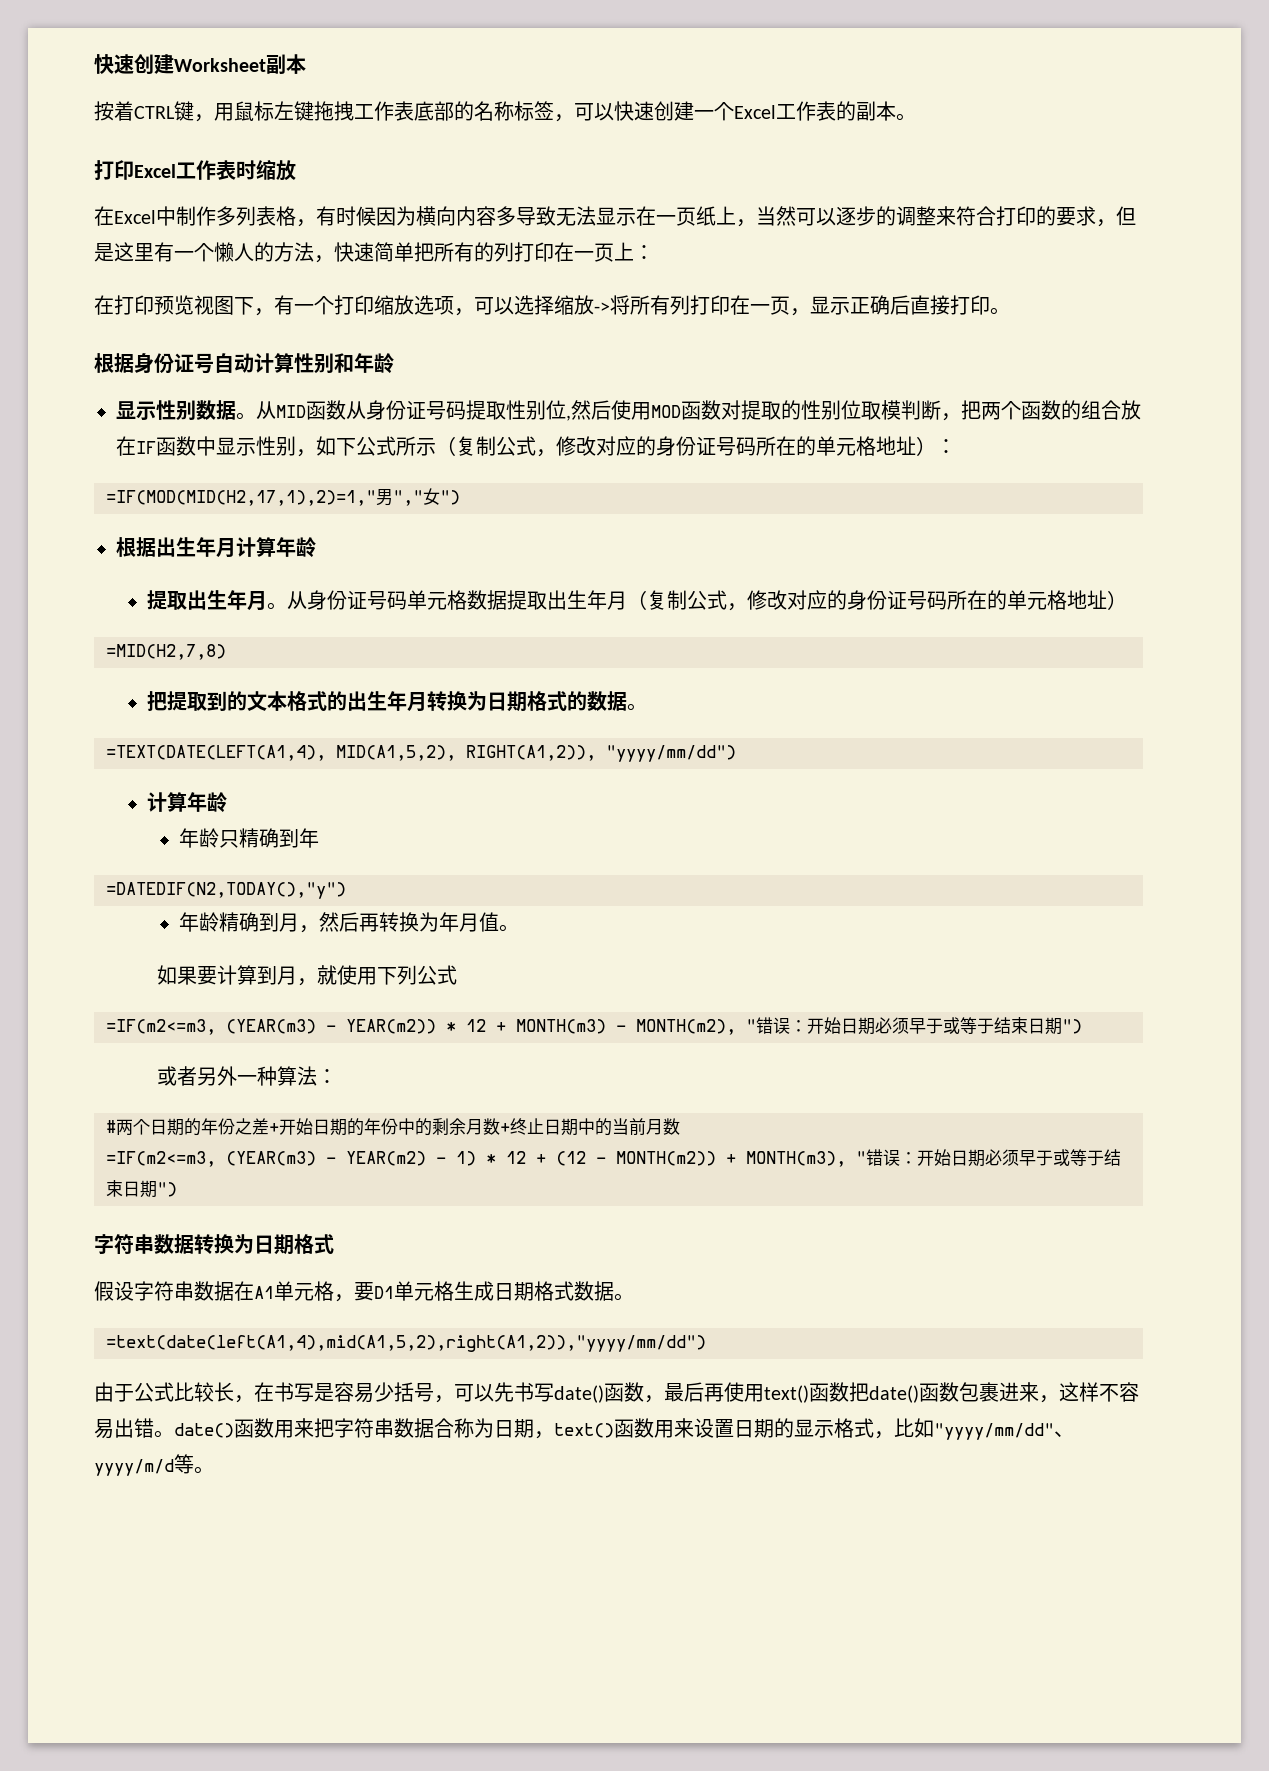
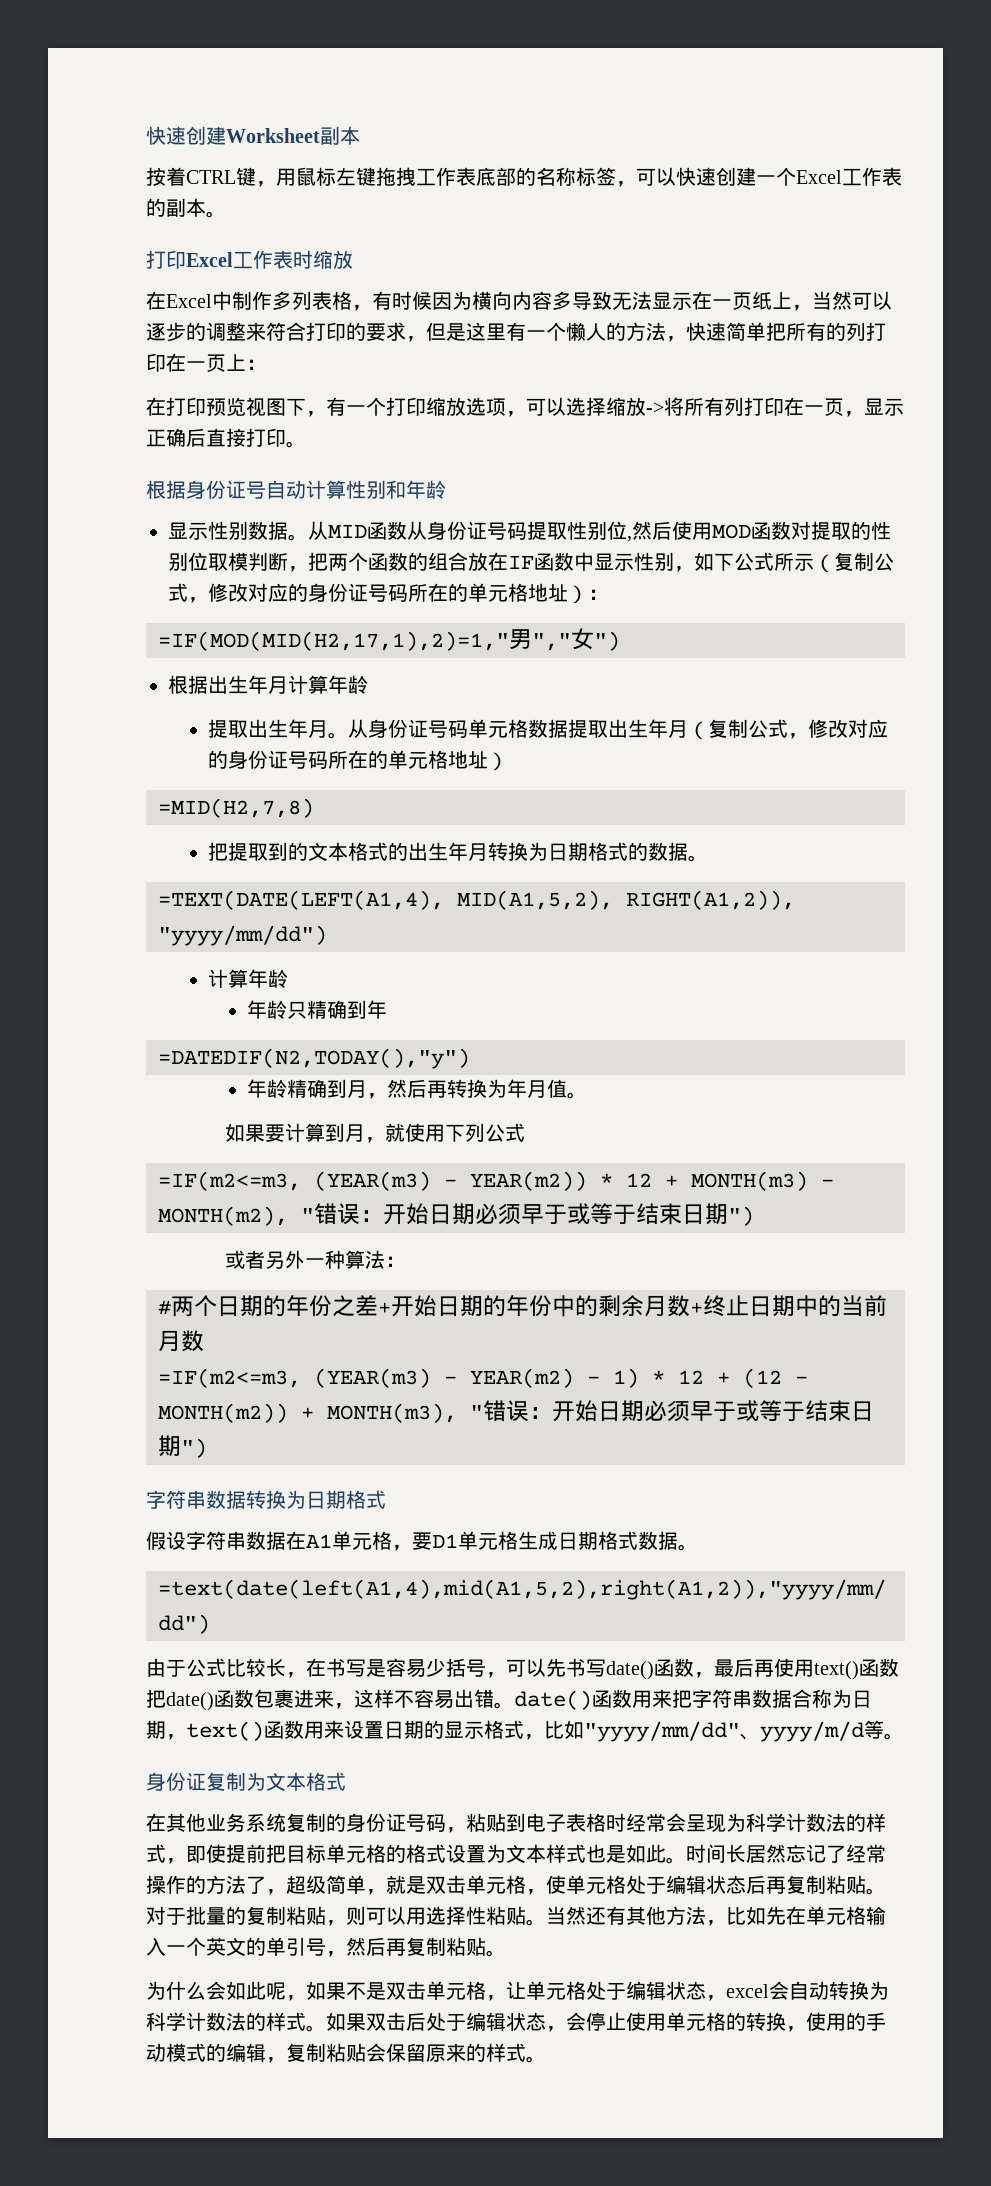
(214, 1470) none -> [146,1772,346,1791] [146,1813,886,1833] [146,1844,886,1864] [146,1875,886,1895] [146,1906,886,1926] [146,1937,506,1957] [146,1981,889,2001] [146,2012,886,2032] [146,2043,546,2063] // 身份证复制为文本格式 // 在其他业务系统复制的身份证号码，粘贴到电子表格时经常会呈现为科学计数法的样式，即使提前把目标单元格的格式设置为文本样式也是如此。时间长居然忘记了经常操作的方法了，超级简单，就是双击单元格，使单元格处于编辑状态后再复制粘贴。对于批量的复制粘贴，则可以用选择性粘贴。当然还有其他方法，比如先在单元格输入一个英文的单引号，然后再复制粘贴。 // 为什么会如此呢，如果不是双击单元格，让单元格处于编辑状态，excel会自动转换为科学计数法的样式。如果双击后处于编辑状态，会停止使用单元格的转换，使用的手动模式的编辑，复制粘贴会保留原来的样式。

